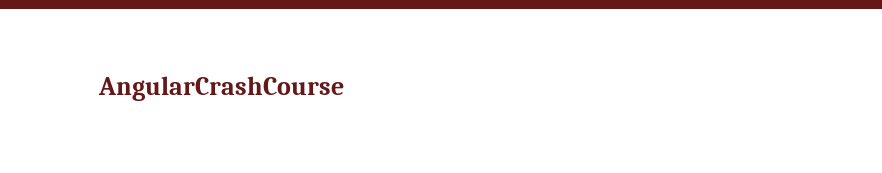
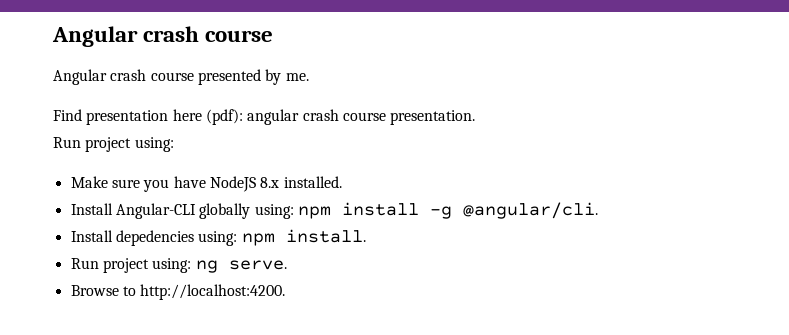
[98,76,344,101] AngularCrashCourse -> [52,26,274,47] [53,69,309,85] [53,109,476,125] [53,137,174,152] [70,176,342,192] [70,202,598,219] [70,229,366,246] [70,258,287,273] [70,284,286,300] Angular crash course // Angular crash course presented by me. // Find presentation here (pdf): angular crash course presentation. // Run project using: // Make sure you have NodeJS 8.x installed. // Install Angular-CLI globally using: npm install -g @angular/cli. // Install depedencies using: npm install. // Run project using: ng serve. // Browse to http://localhost:4200.

